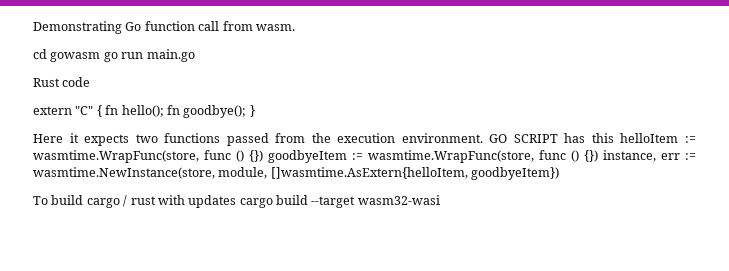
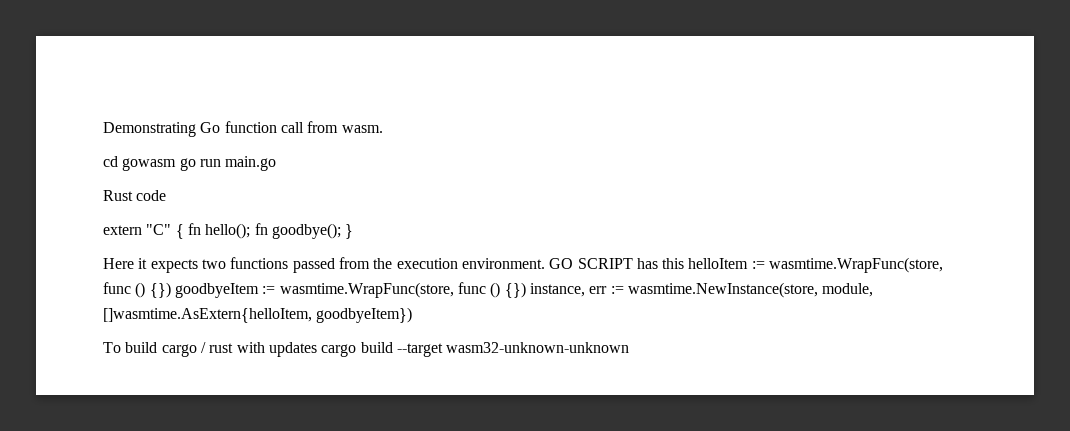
[357,195,440,205] wasm32-wasi -> [446,342,630,353] wasm32-unknown-unknown

